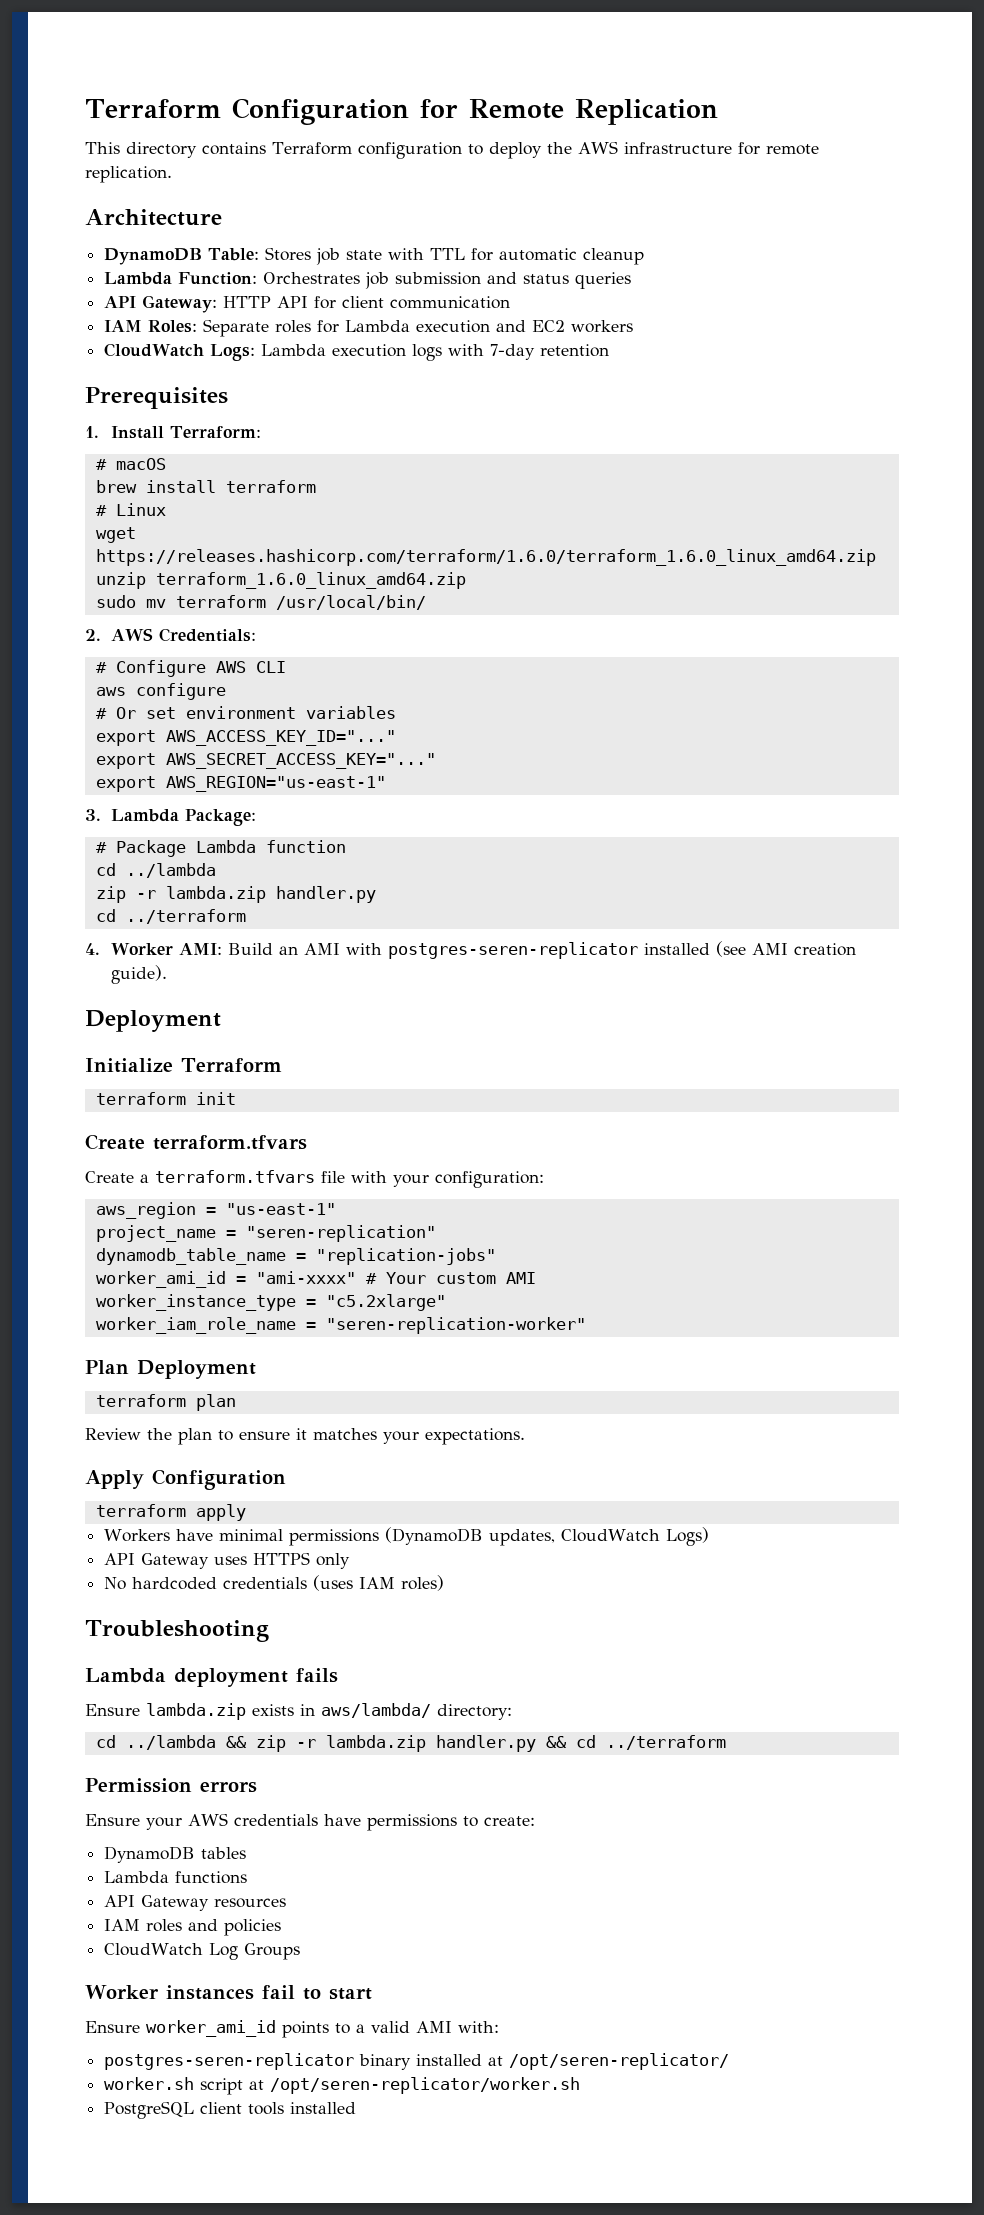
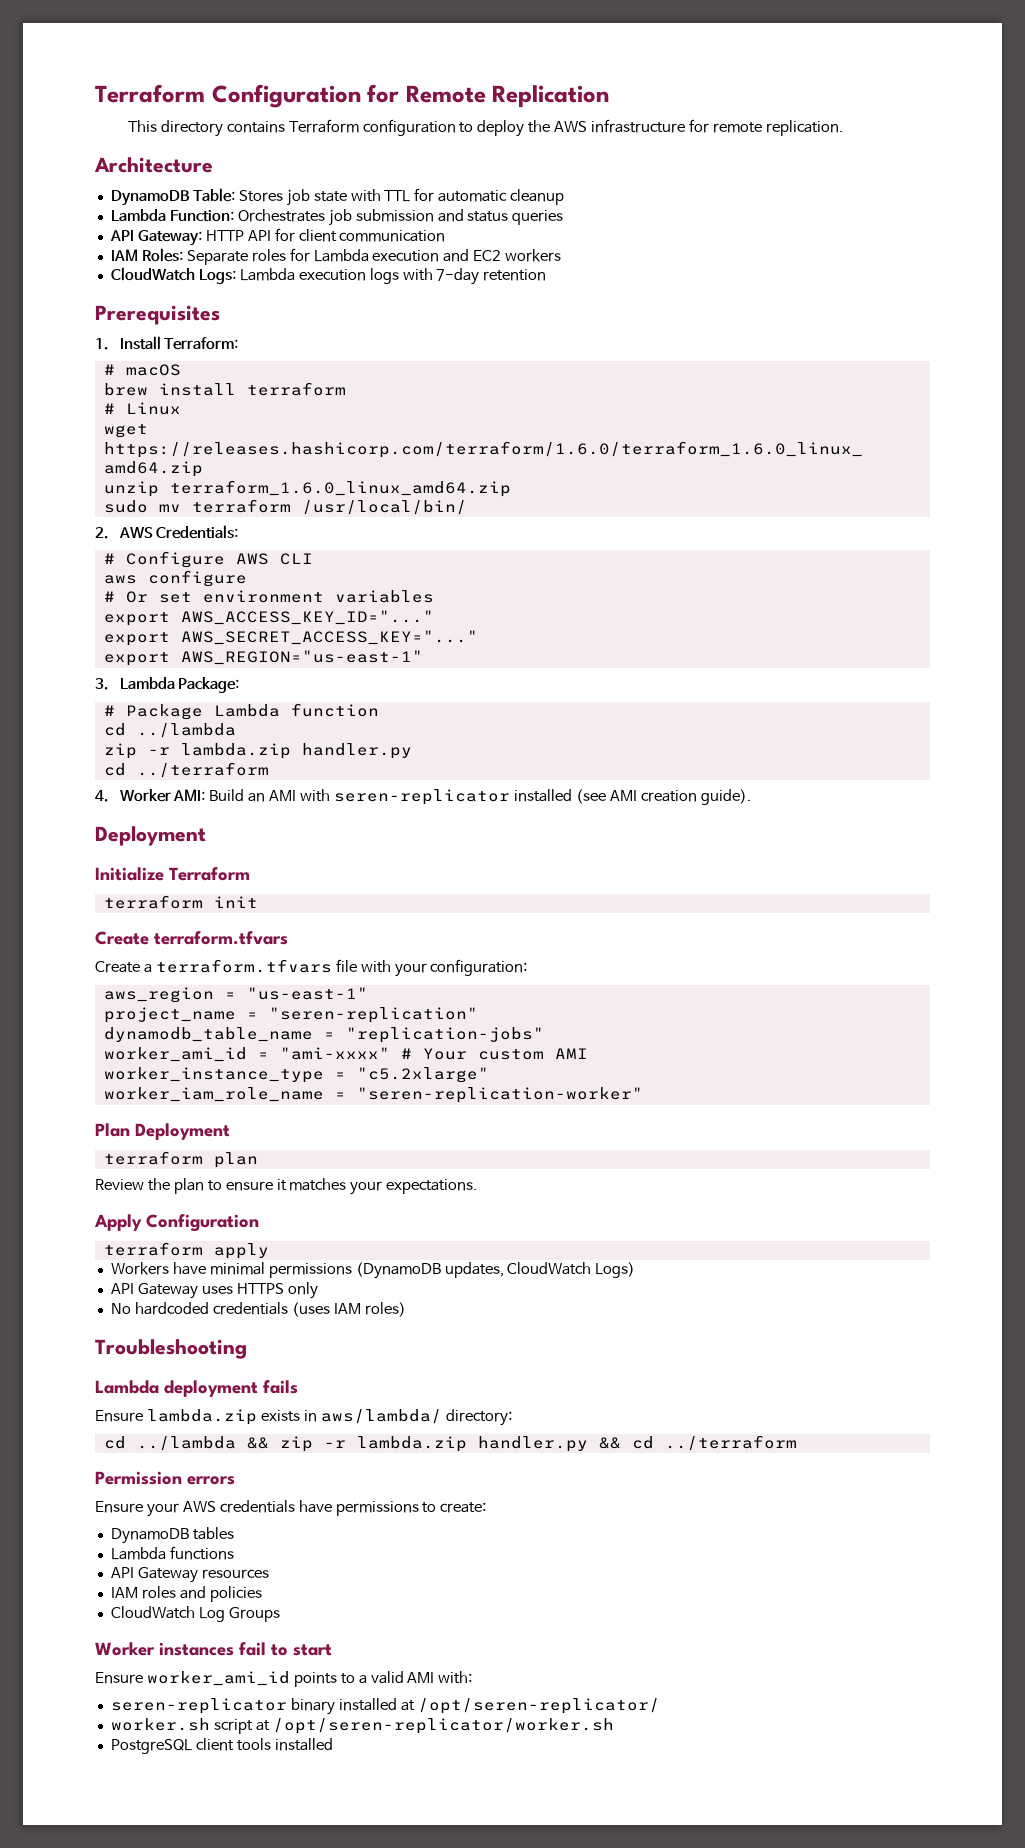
[387,942,638,959] postgres-seren-replicator -> [334,789,511,805] seren-replicator
[104,2053,355,2070] postgres-seren-replicator -> [110,1698,287,1714] seren-replicator

